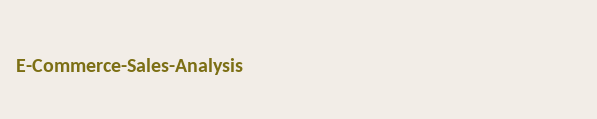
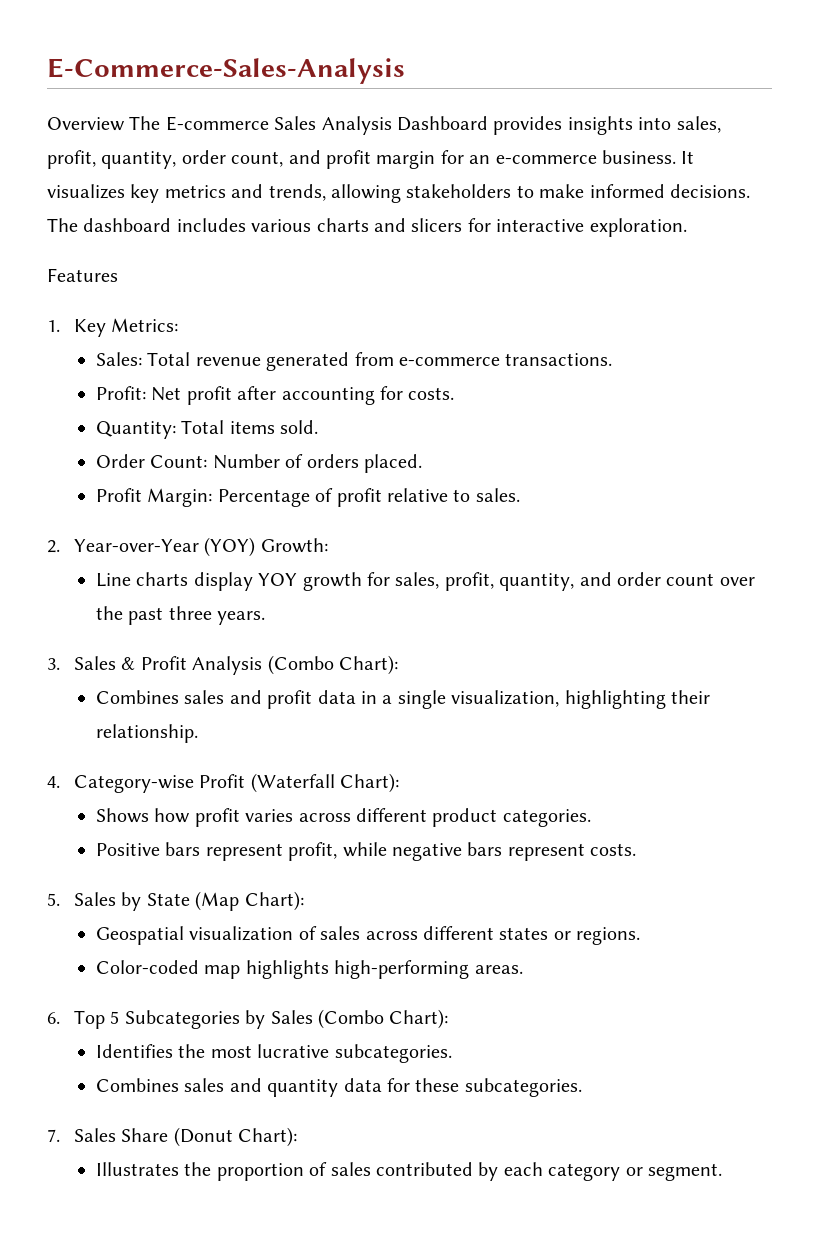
(243, 66) none -> [47,116,721,135] [47,150,695,169] [47,184,750,203] [47,218,687,237] [47,268,118,282] [47,318,179,337] [96,352,613,371] [96,386,455,405] [96,420,319,439] [96,454,423,473] [96,488,520,507] [47,537,328,557] [96,572,755,591] [96,606,266,625] [47,655,399,675] [96,690,711,709] [96,724,199,743] [47,773,400,793] [96,808,591,827] [96,842,637,861] [47,891,304,911] [96,926,641,945] [96,960,523,979] [47,1009,449,1029] [96,1044,452,1063] [96,1078,582,1097] [47,1127,298,1147] [96,1162,723,1181] // Overview The E-commerce Sales Analysis Dashboard provides insights into sales, profit, quantity, order count, and profit margin for an e-commerce business. It visualizes key metrics and trends, allowing stakeholders to make informed decisions. The dashboard includes various charts and slicers for interactive exploration. // Features // 1. Key Metrics: // Sales: Total revenue generated from e-commerce transactions. // Profit: Net profit after accounting for costs. // Quantity: Total items sold. // Order Count: Number of orders placed. // Profit Margin: Percentage of profit relative to sales. // 2. Year-over-Year (YOY) Growth: // Line charts display YOY growth for sales, profit, quantity, and order count over the past three years. // 3. Sales & Profit Analysis (Combo Chart): // Combines sales and profit data in a single visualization, highlighting their relationship. // 4. Category-wise Profit (Waterfall Chart): // Shows how profit varies across different product categories. // Positive bars represent profit, while negative bars represent costs. // 5. Sales by State (Map Chart): // Geospatial visualization of sales across different states or regions. // Color-coded map highlights high-performing areas. // 6. Top 5 Subcategories by Sales (Combo Chart): // Identifies the most lucrative subcategories. // Combines sales and quantity data for these subcategories. // 7. Sales Share (Donut Chart): // Illustrates the proportion of sales contributed by each category or segment.

